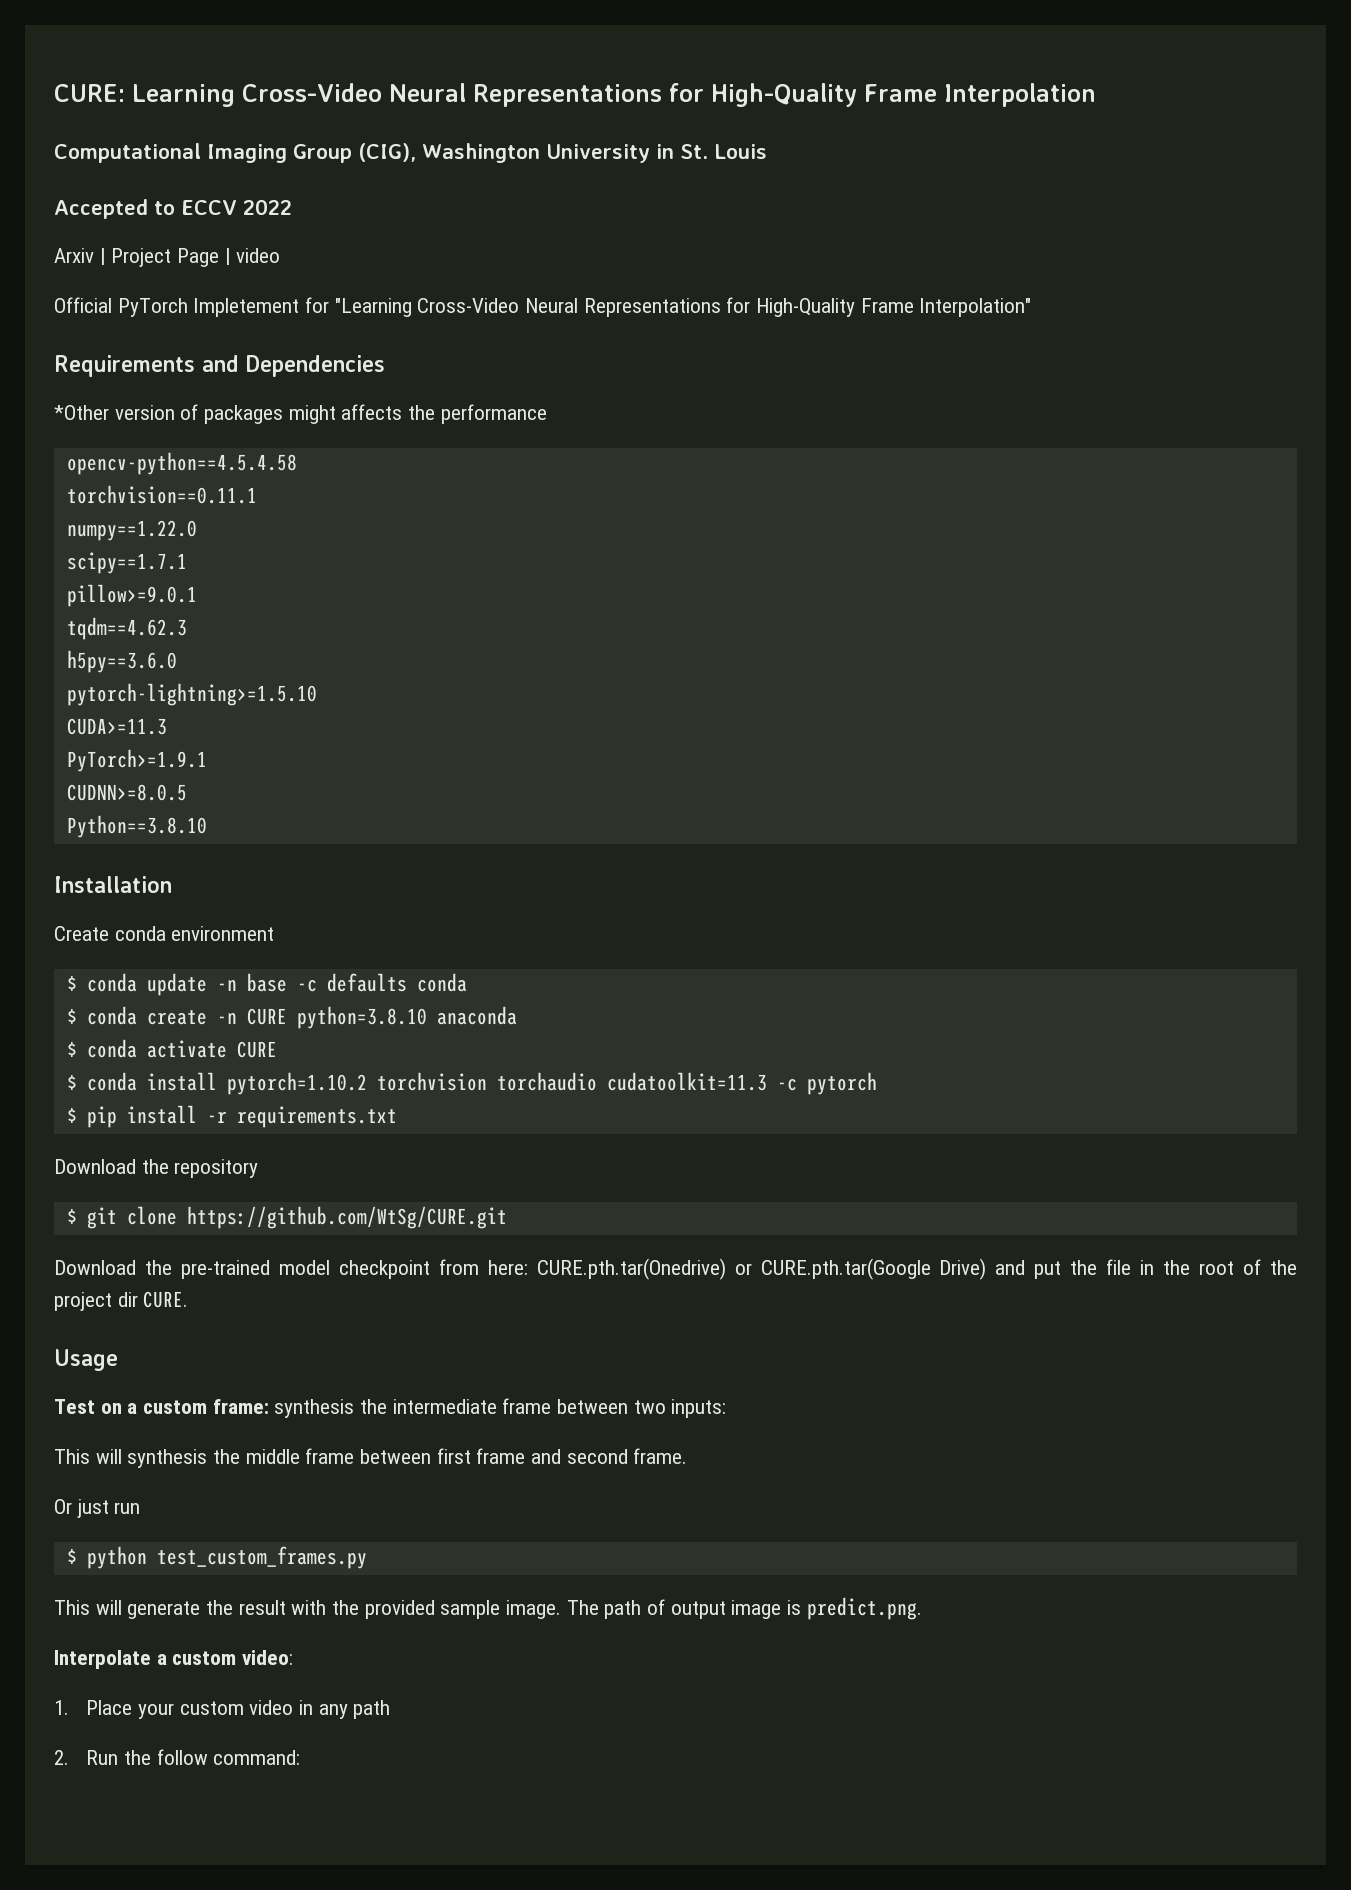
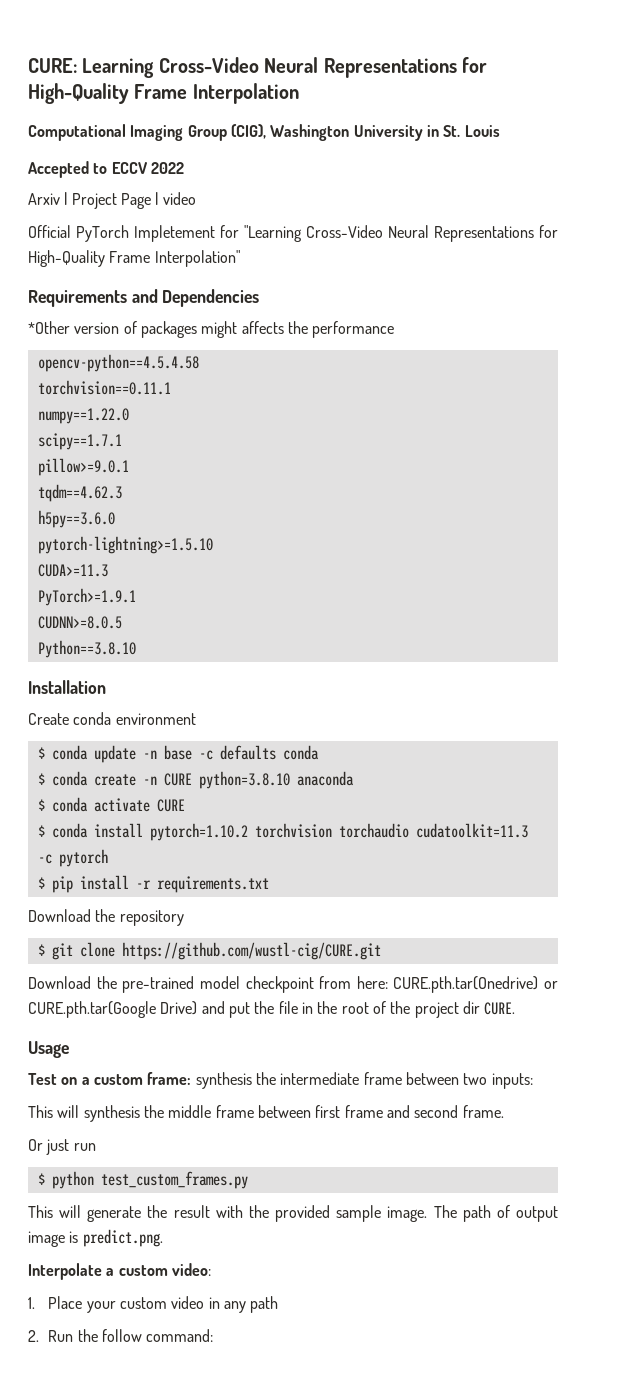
[186,1206,507,1229] https://github.com/WtSg/CURE.git -> [121,942,381,960] https://github.com/wustl-cig/CURE.git

